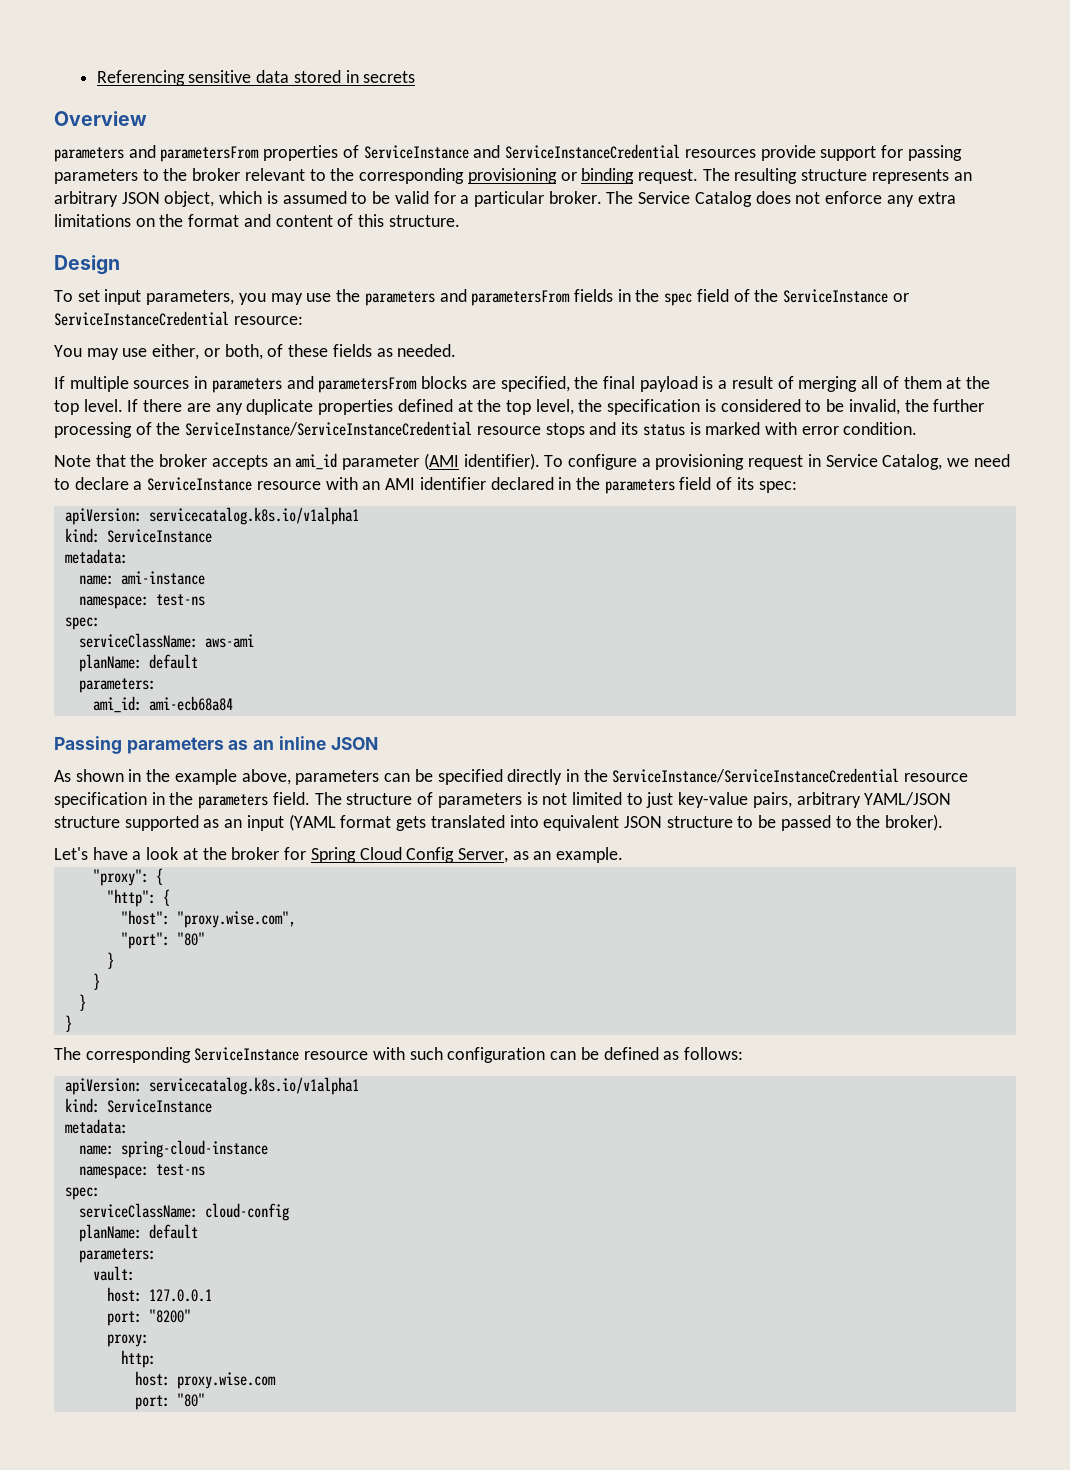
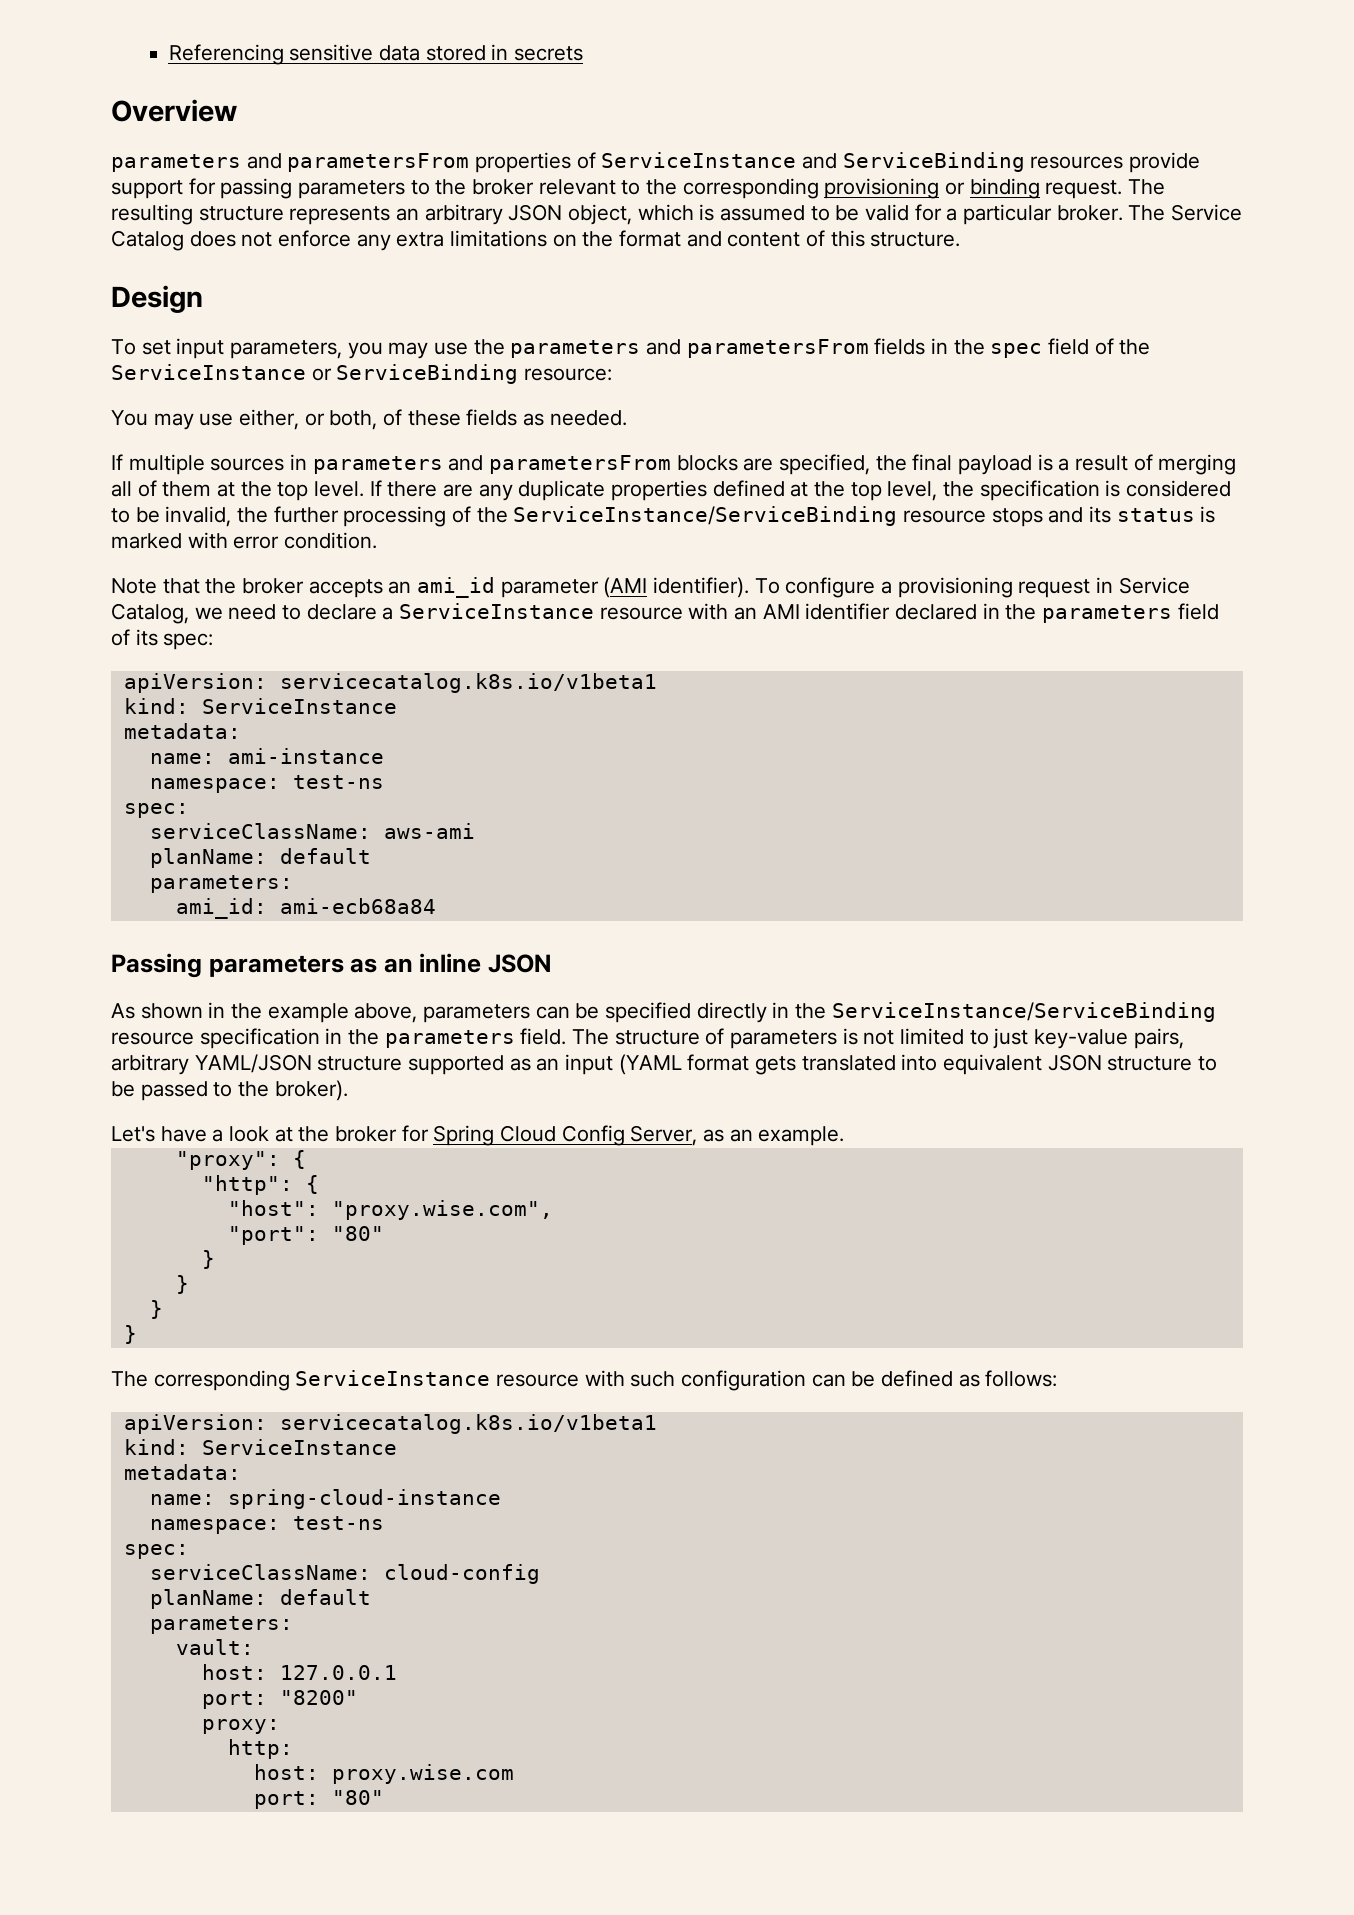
[505,144,681,159] ServiceInstanceCredential -> [842,152,1025,172] ServiceBinding
[54,311,229,326] ServiceInstanceCredential -> [336,364,519,384] ServiceBinding
[185,421,473,436] ServiceInstance/ServiceInstanceCredential -> [513,506,898,526] ServiceInstance/ServiceBinding
[148,507,359,525] servicecatalog.k8s.io/v1alpha1 -> [279,673,657,693] servicecatalog.k8s.io/v1beta1
[612,768,900,783] ServiceInstance/ServiceInstanceCredential -> [831,1002,1216,1022] ServiceInstance/ServiceBinding
[148,1077,359,1095] servicecatalog.k8s.io/v1alpha1 -> [279,1414,657,1434] servicecatalog.k8s.io/v1beta1

